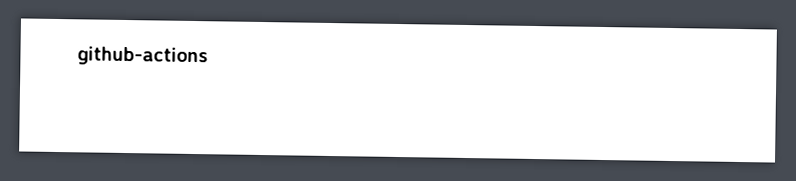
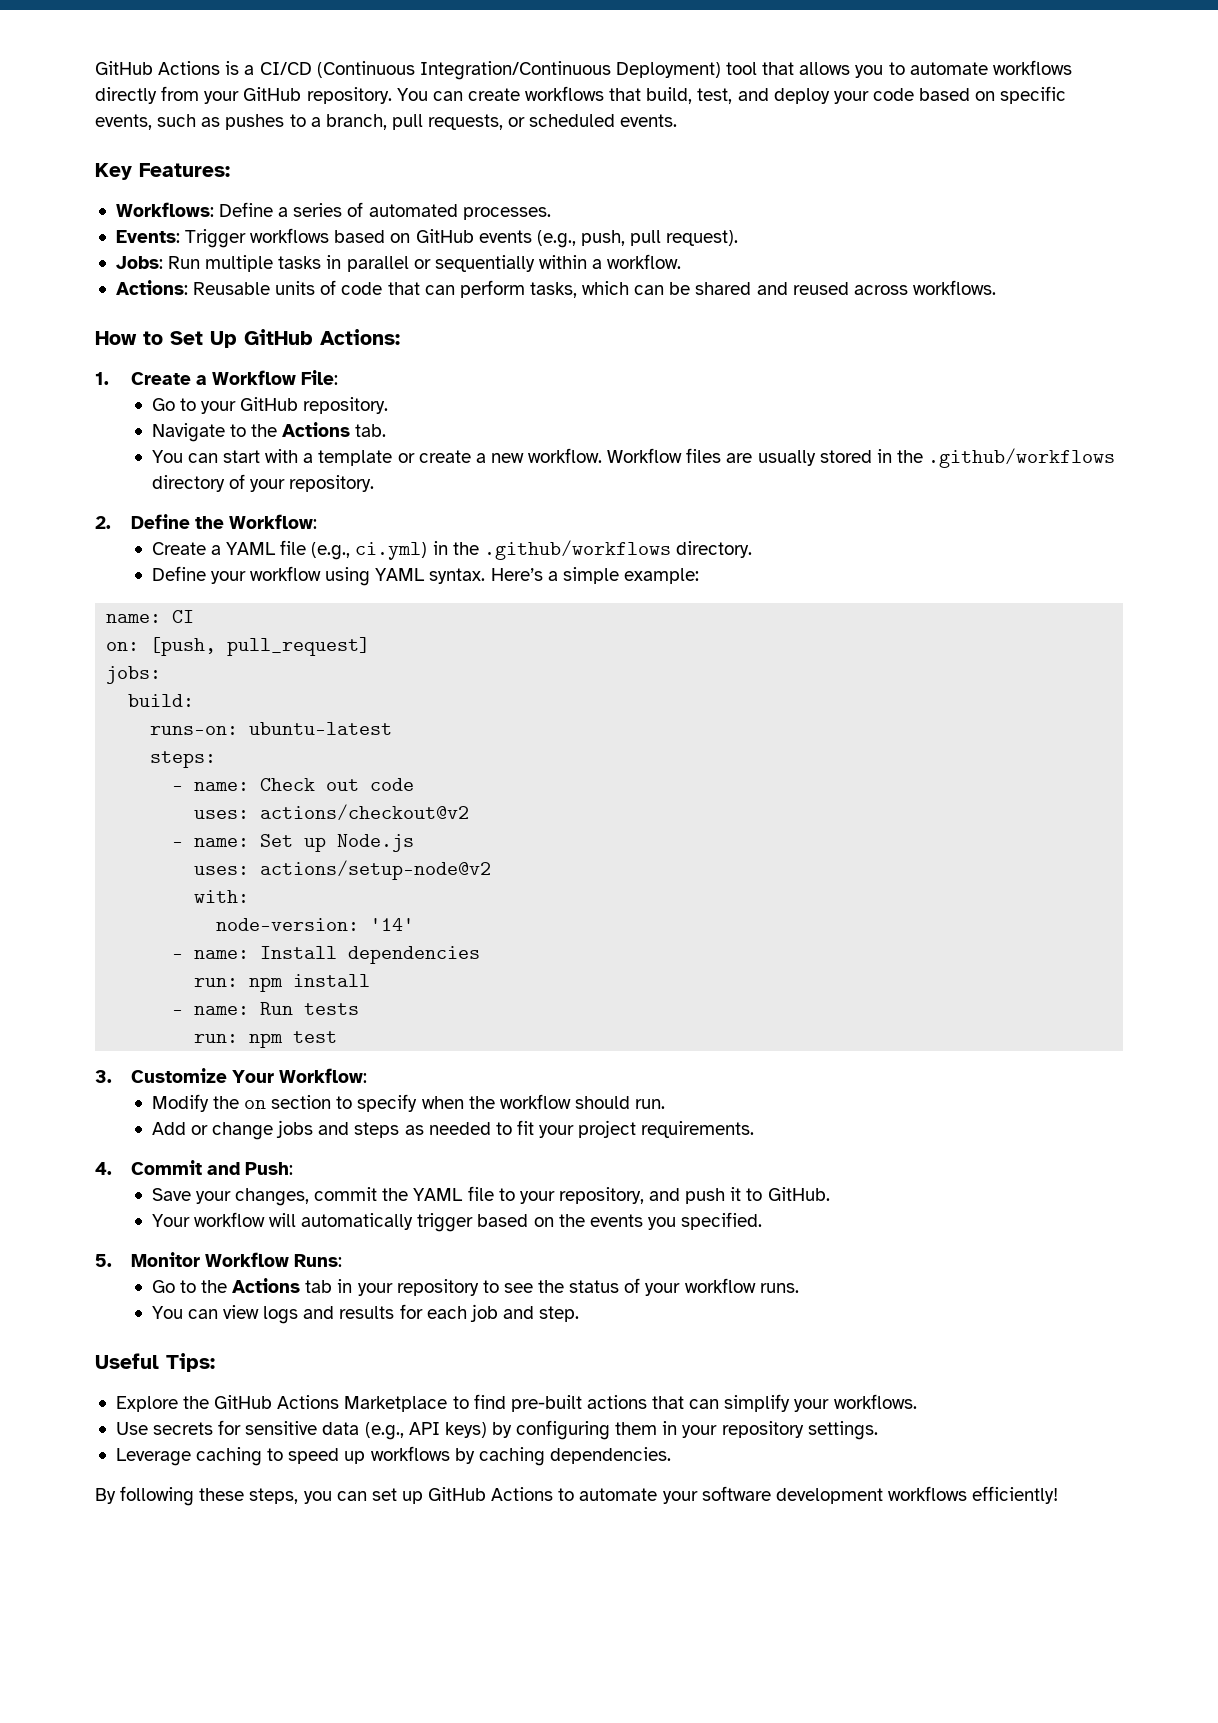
[77,46,208,67] github-actions -> [95,60,1072,80] [95,86,1067,104] [95,114,678,130] [95,163,230,180] [115,202,551,220] [115,228,739,248] [115,254,682,272] [115,280,996,298] [95,329,400,348] [95,370,339,385] [151,397,389,414] [151,422,387,442] [151,448,1116,468] [151,474,375,492] [95,514,318,529] [151,540,752,560] [151,566,699,586] [106,610,195,623] [106,637,371,656] [106,666,162,684] [128,694,195,707] [150,722,393,735] [150,751,217,768] [172,778,415,791] [194,804,470,821] [172,834,415,852] [194,860,492,880] [194,890,250,903] [216,918,415,931] [172,946,481,964] [194,974,371,992] [172,1002,360,1015] [194,1031,338,1048] [95,1068,368,1083] [151,1094,666,1112] [151,1120,755,1140] [95,1160,294,1175] [151,1186,830,1206] [151,1212,763,1232] [95,1252,343,1267] [151,1278,799,1296] [151,1304,580,1324] [95,1353,215,1372] [115,1394,917,1412] [115,1420,878,1440] [115,1446,671,1466] [95,1486,1059,1506] GitHub Actions is a CI/CD (Continuous Integration/Continuous Deployment) tool that allows you to automate workflows directly from your GitHub repository. You can create workflows that build, test, and deploy your code based on specific events, such as pushes to a branch, pull requests, or scheduled events. // Key Features: // Workflows: Define a series of automated processes. // Events: Trigger workflows based on GitHub events (e.g., push, pull request). // Jobs: Run multiple tasks in parallel or sequentially within a workflow. // Actions: Reusable units of code that can perform tasks, which can be shared and reused across workflows. // How to Set Up GitHub Actions: // 1. Create a Workflow File: // Go to your GitHub repository. // Navigate to the Actions tab. // You can start with a template or create a new workflow. Workflow files are usually stored in the .github/workflows directory of your repository. // 2. Define the Workflow: // Create a YAML file (e.g., ci.yml) in the .github/workflows directory. // Define your workflow using YAML syntax. Here’s a simple example: // name: CI // on: [push, pull_request] // jobs: // build: // runs-on: ubuntu-latest // steps: // - name: Check out code // uses: actions/checkout@v2 // - name: Set up Node.js // uses: actions/setup-node@v2 // with: // node-version: '14' // - name: Install dependencies // run: npm install // - name: Run tests // run: npm test // 3. Customize Your Workflow: // Modify the on section to specify when the workflow should run. // Add or change jobs and steps as needed to fit your project requirements. // 4. Commit and Push: // Save your changes, commit the YAML file to your repository, and push it to GitHub. // Your workflow will automatically trigger based on the events you specified. // 5. Monitor Workflow Runs: // Go to the Actions tab in your repository to see the status of your workflow runs. // You can view logs and results for each job and step. // Useful Tips: // Explore the GitHub Actions Marketplace to find pre-built actions that can simplify your workflows. // Use secrets for sensitive data (e.g., API keys) by configuring them in your repository settings. // Leverage caching to speed up workflows by caching dependencies. // By following these steps, you can set up GitHub Actions to automate your software development workflows efficiently!

